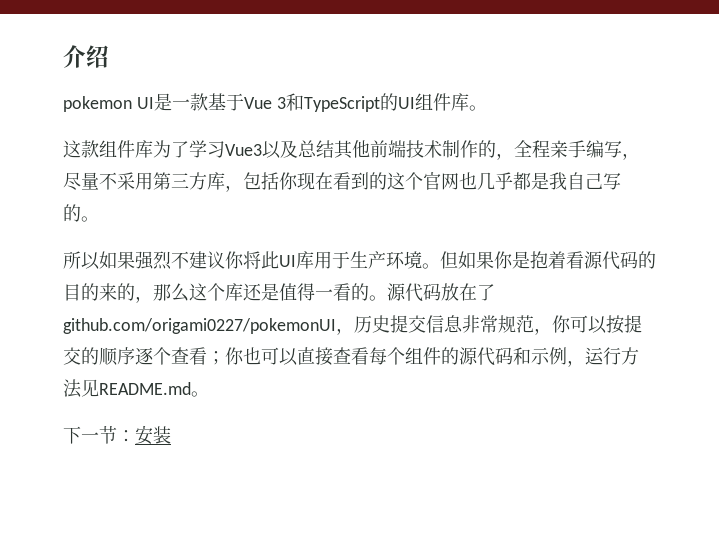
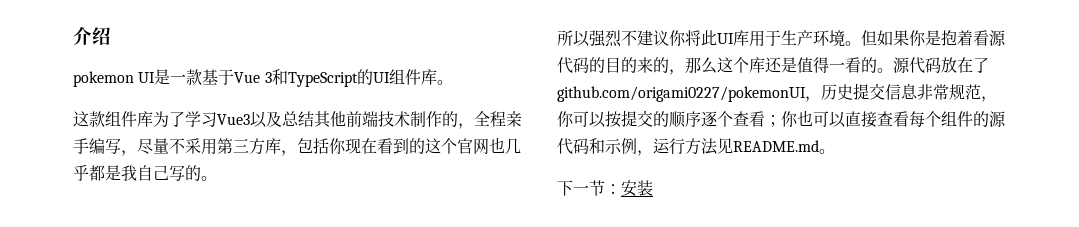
[99,251,135,269] 如果 -> (590, 38) none

